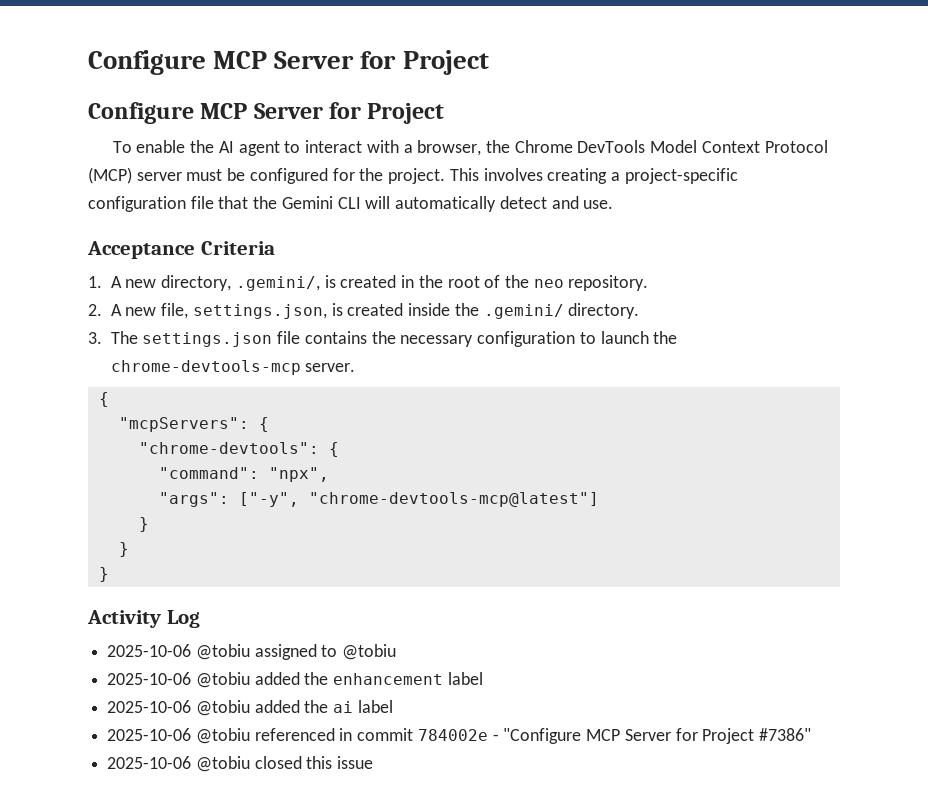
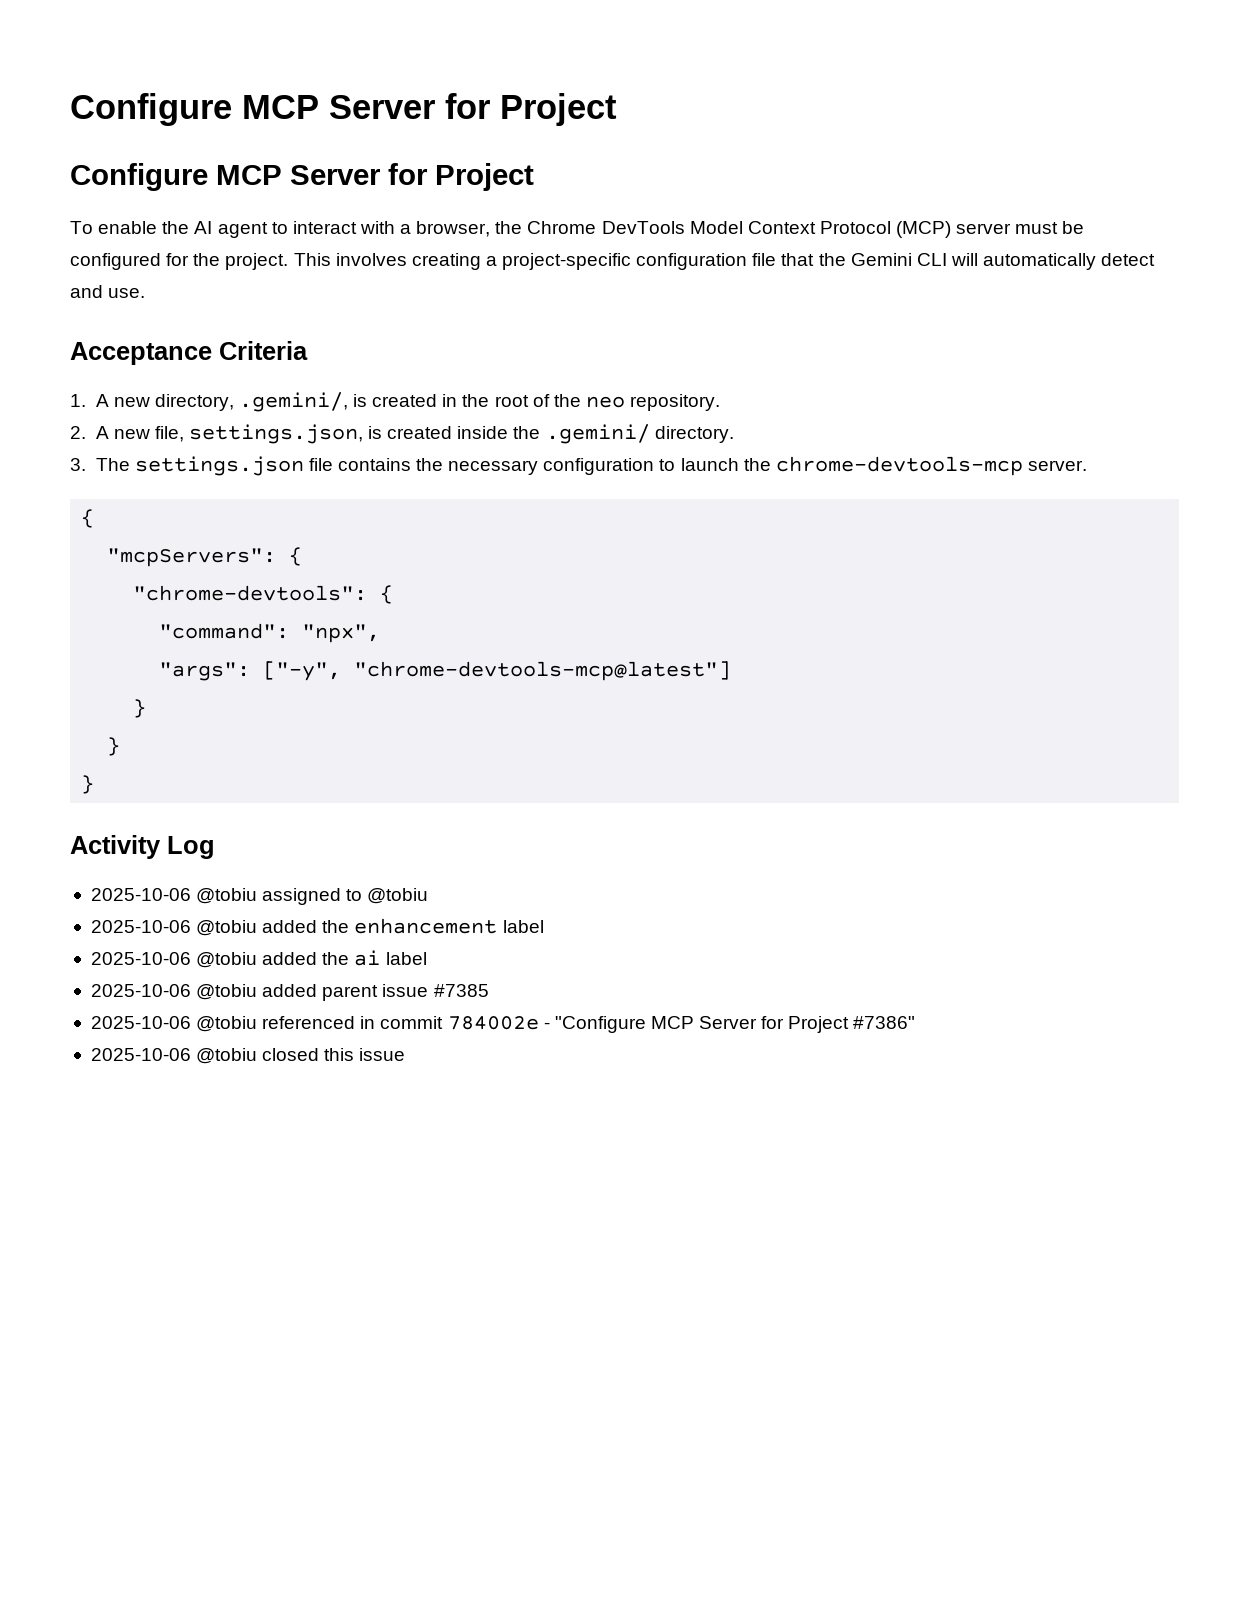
(393, 706) none -> [90,984,489,1001] // 2025-10-06 @tobiu added parent issue #7385

